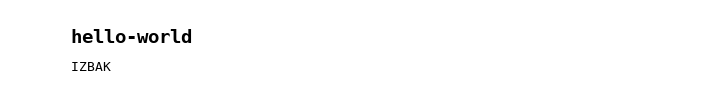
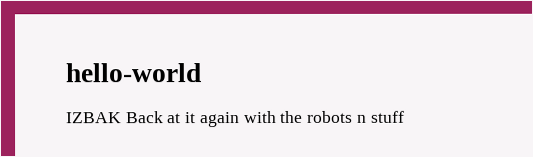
(111, 66) none -> [125,110,405,128] Back at it again with the robots n stuff

